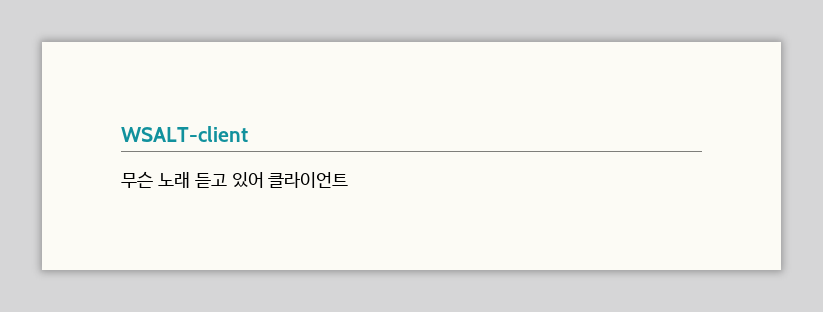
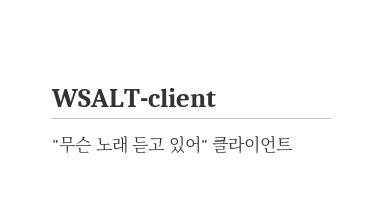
[121,171,153,188] 무슨 -> [52,136,92,154] "무슨
[231,172,264,188] 있어 -> [168,135,208,154] 있어"

